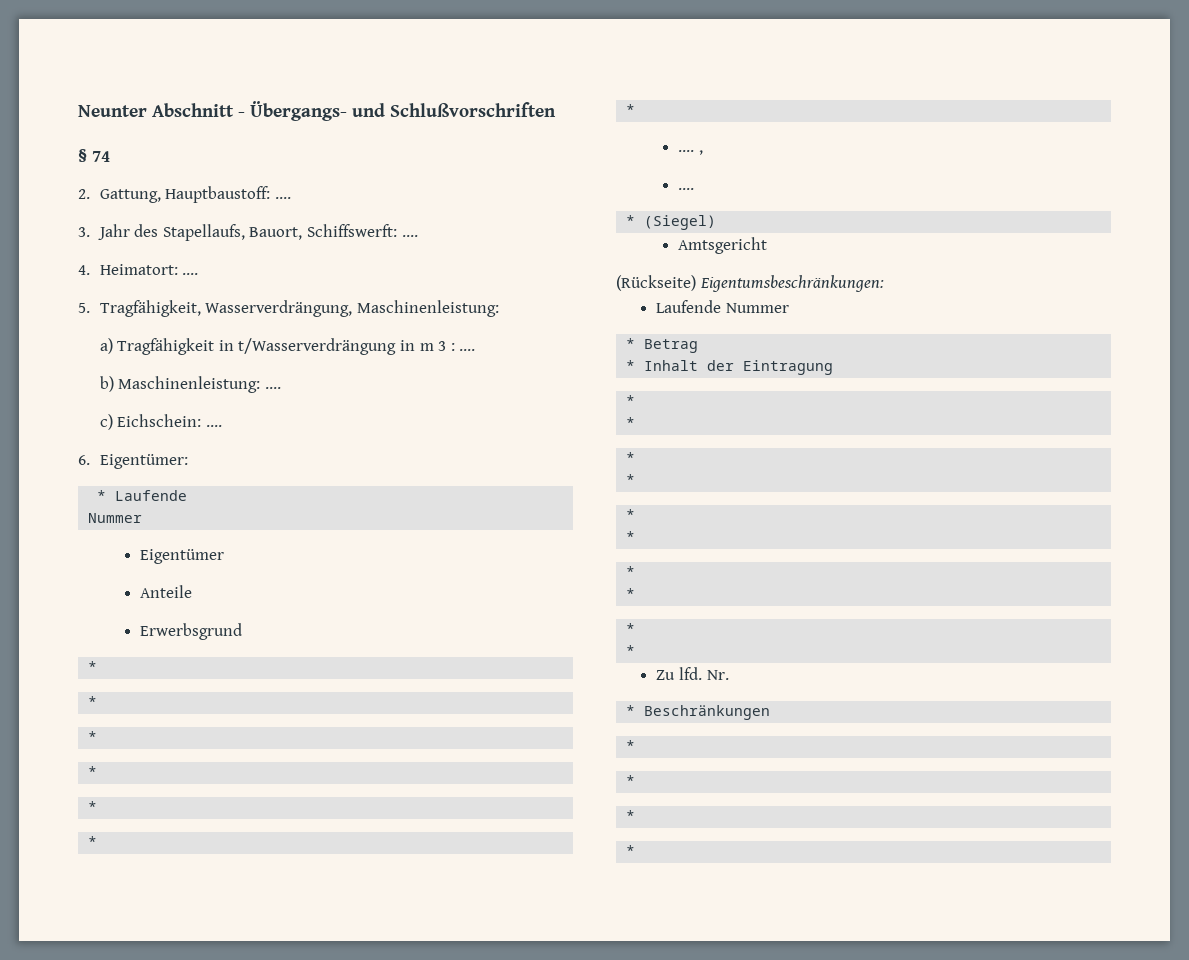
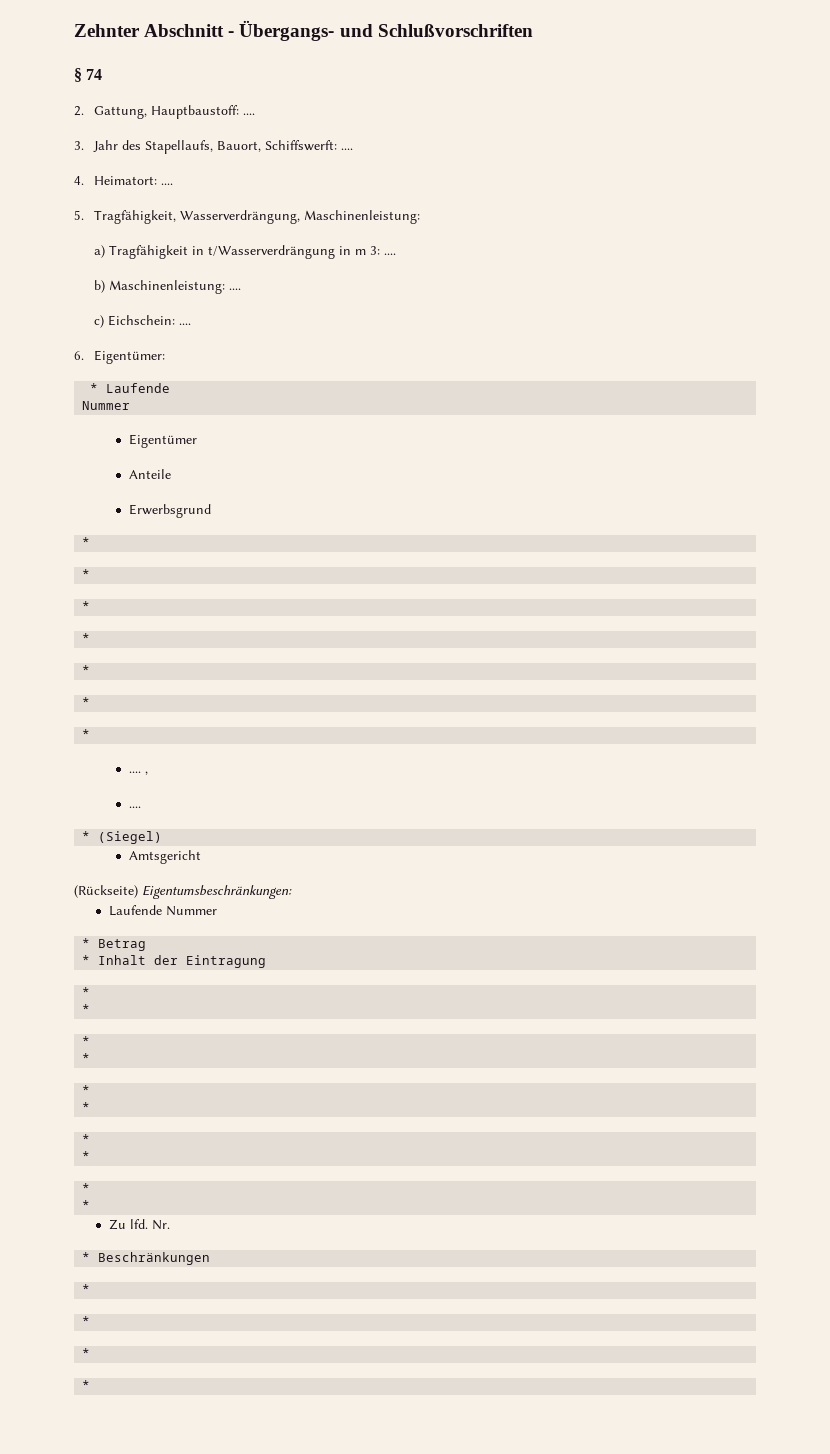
[78,105,147,117] Neunter -> [74,24,140,37] Zehnter
[438,341,455,351] 3 : -> [369,246,380,255] 3:

